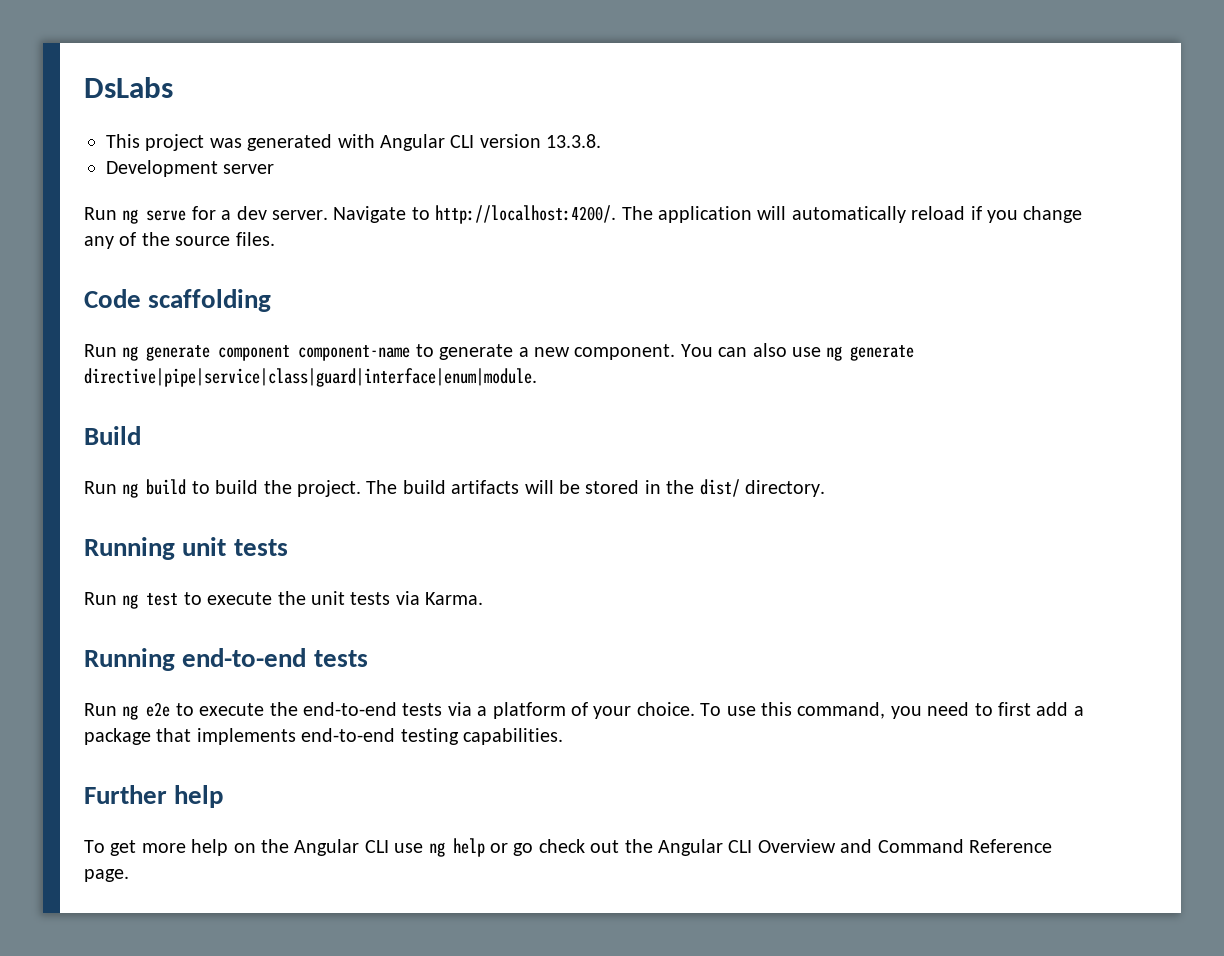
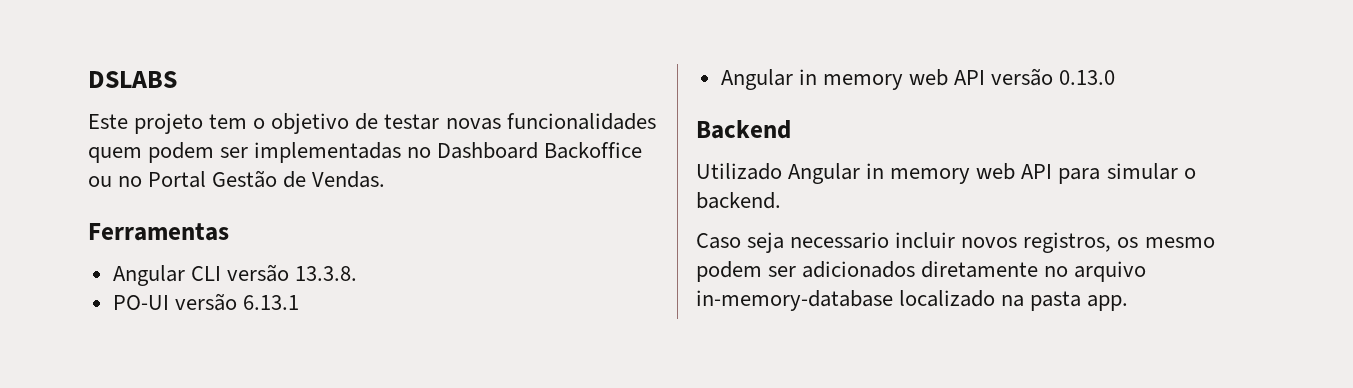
[84,77,173,98] [106,134,541,151] DsLabs // This project was generated with Angular CLI version -> [88,71,177,88] [88,113,656,134] [88,142,643,163] [88,170,386,188] [88,223,229,241] [112,264,289,286] DSLABS // Este projeto tem o objetivo de testar novas funcionalidades quem podem ser implementadas no Dashboard Backoffice ou no Portal Gestão de Vendas. // Ferramentas // Angular CLI versão
[106,160,275,177] [84,205,1083,224] [84,232,275,249] [84,289,272,312] [84,343,915,361] [84,368,537,387] [84,426,141,445] [84,479,825,498] [84,537,288,560] [84,591,484,609] [84,648,368,671] [84,702,1084,720] [84,728,563,745] [84,785,224,808] [84,838,1052,857] [84,869,129,882] Development server // Run ng serve for a dev server. Navigate to http://localhost:4200/. The application will automatically reload if you change any of the source files. // Code scaffolding // Run ng generate component component-name to generate a new component. You can also use ng generate directive|pipe|service|class|guard|interface|enum|module. // Build // Run ng build to build the project. The build artifacts will be stored in the dist/ directory. // Running unit tests // Run ng test to execute the unit tests via Karma. // Running end-to-end tests // Run ng e2e to execute the end-to-end tests via a platform of your choice. To use this command, you need to first add a package that implements end-to-end testing capabilities. // Further help // To get more help on the Angular CLI use ng help or go check out the Angular CLI Overview and Command Reference page. -> [112,293,299,311] [720,68,1116,90] [696,120,791,139] [696,163,1196,184] [696,192,781,209] [696,232,1215,253] [696,261,1147,282] [696,290,1129,311] PO-UI versão 6.13.1 // Angular in memory web API versão 0.13.0 // Backend // Utilizado Angular in memory web API para simular o backend. // Caso seja necessario incluir novos registros, os mesmo podem ser adicionados diretamente no arquivo in-memory-database localizado na pasta app.

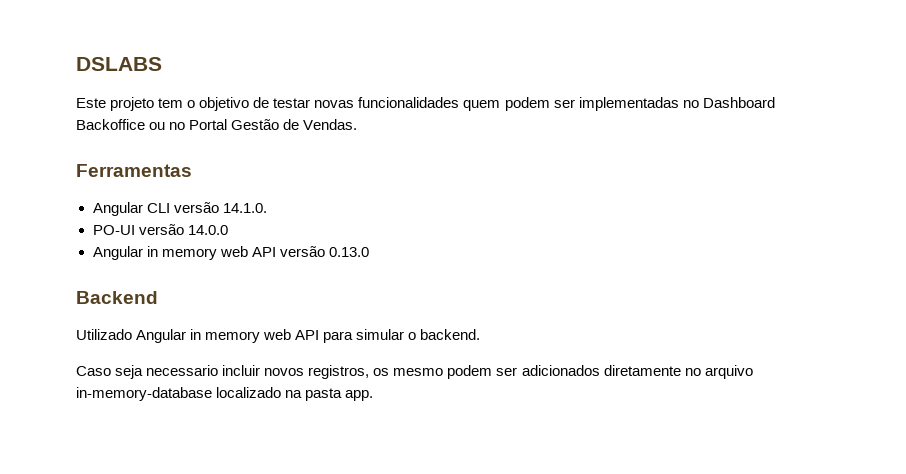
[294,266,357,281] 13.3.8. -> [222,203,267,213] 14.1.0.
[242,295,299,310] 6.13.1 -> [187,225,228,235] 14.0.0

